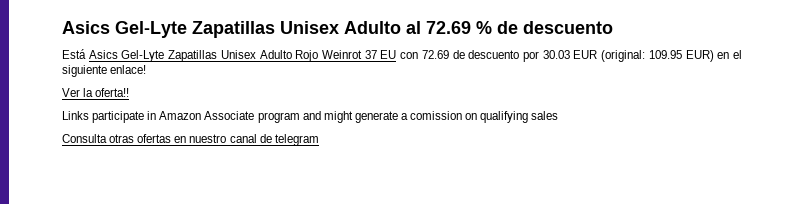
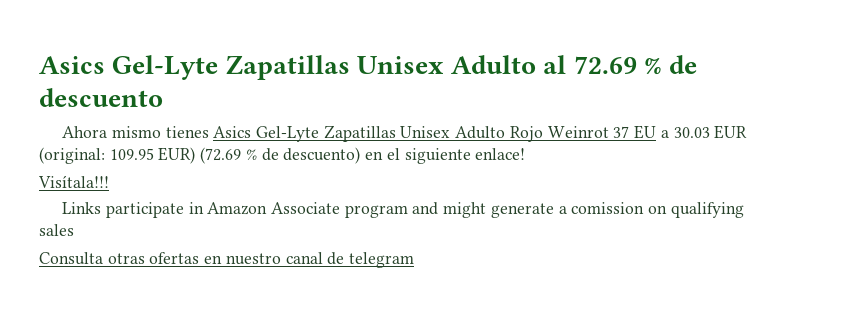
[62,49,86,59] Está -> [62,126,209,138] Ahora mismo tienes
[400,50,539,62] con 72.69 de descuento por -> [660,130,669,138] a
(714, 56) none -> [200,147,361,164] (72.69 % de descuento)
[62,88,130,97] Ver la oferta!! -> [38,175,109,188] Visítala!!!

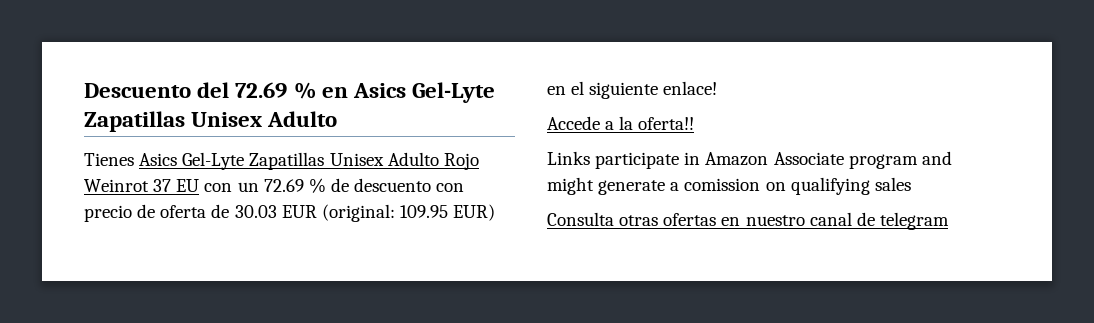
[39,55,698,80] [39,88,163,107] [62,126,209,138] Asics Gel-Lyte Zapatillas Unisex Adulto al 72.69 % de descuento // Ahora mismo tienes -> [84,82,496,103] [84,111,338,132] [84,153,134,166] Descuento del 72.69 % en Asics Gel-Lyte Zapatillas Unisex Adulto // Tienes
[660,130,669,138] a -> [204,178,465,193] [84,204,230,222] con un 72.69 % de descuento con precio de oferta de
[200,147,361,164] (72.69 % de descuento) -> (496, 212) none
[38,175,109,188] Visítala!!! -> [547,116,695,130] Accede a la oferta!!

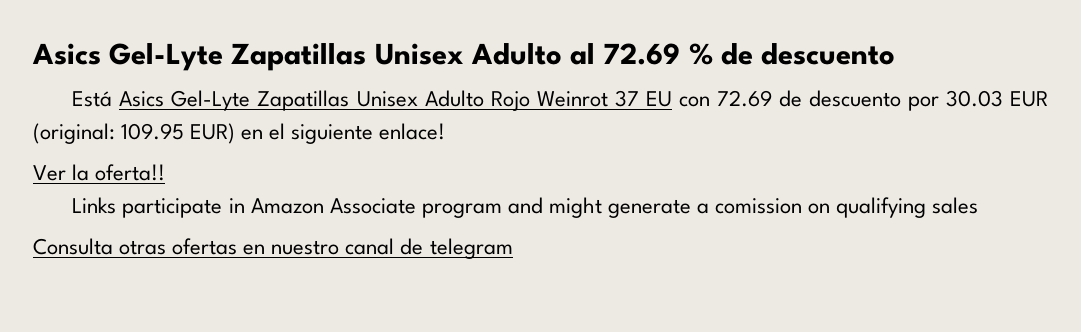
[84,82,496,103] [84,111,338,132] [84,153,134,166] Descuento del 72.69 % en Asics Gel-Lyte Zapatillas Unisex Adulto // Tienes -> [32,43,896,71] [72,91,113,107] Asics Gel-Lyte Zapatillas Unisex Adulto al 72.69 % de descuento // Está
[237,178,465,193] [84,204,230,222] un 72.69 % de descuento con precio de oferta de -> [716,90,939,111] 72.69 de descuento por
[547,116,615,130] Accede a -> [33,165,66,181] Ver

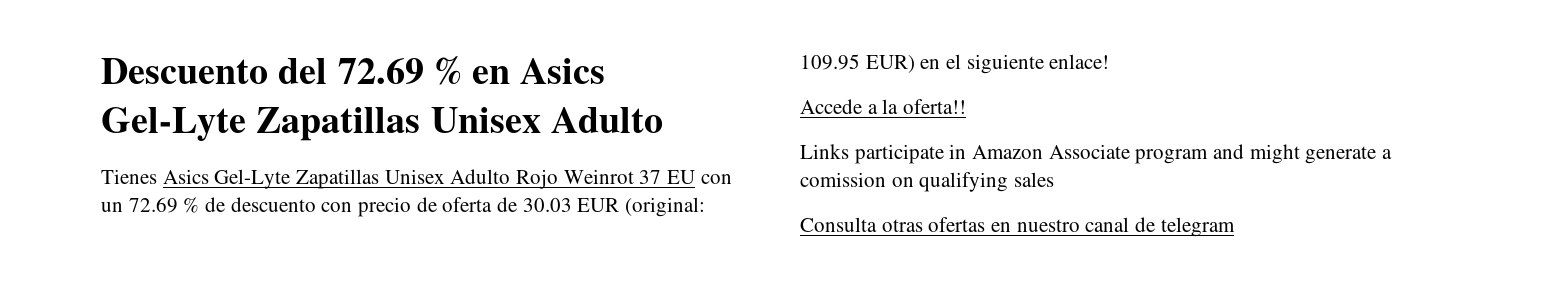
[32,43,896,71] [72,91,113,107] Asics Gel-Lyte Zapatillas Unisex Adulto al 72.69 % de descuento // Está -> [101,56,606,85] [101,107,663,141] [101,169,157,184] Descuento del 72.69 % en Asics Gel-Lyte Zapatillas Unisex Adulto // Tienes
[716,90,939,111] 72.69 de descuento por -> [101,197,518,217] un 72.69 % de descuento con precio de oferta de
[33,165,66,181] Ver -> [800,99,878,114] Accede a

